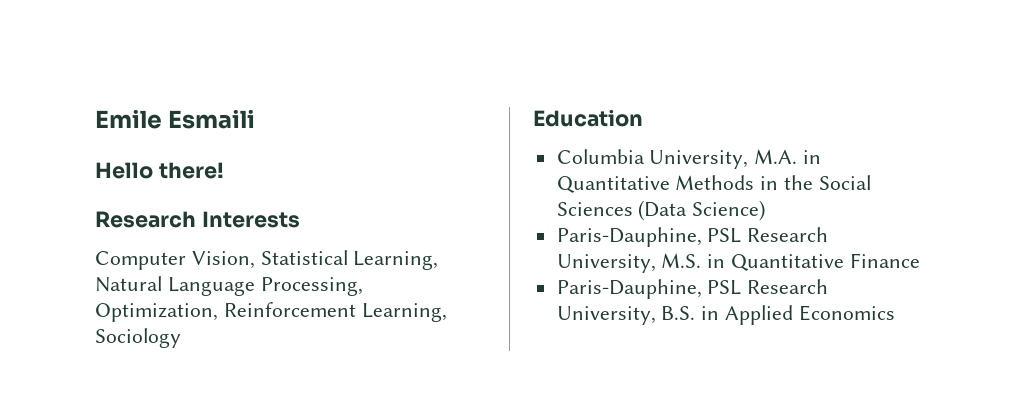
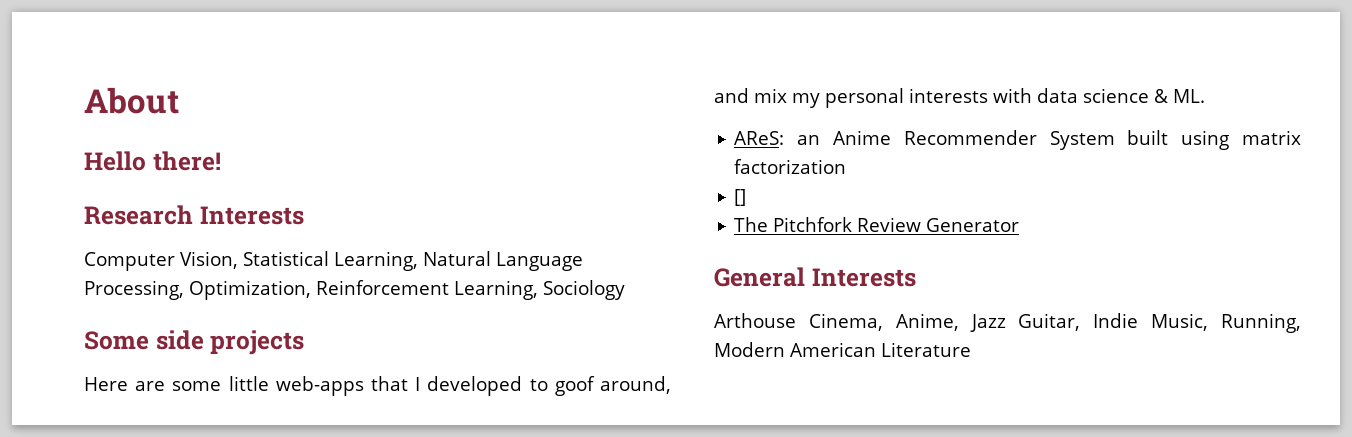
[95,109,256,129] Emile Esmaili -> [84,87,179,114] About
[533,109,643,127] [556,149,822,169] [556,175,871,193] [556,200,766,221] [556,227,829,247] [556,253,920,273] [556,279,829,299] [556,305,895,325] Education // Columbia University, M.A. in Quantitative Methods in the Social Sciences (Data Science) // Paris-Dauphine, PSL Research University, M.S. in Quantitative Finance // Paris-Dauphine, PSL Research University, B.S. in Applied Economics -> [84,330,305,355] [84,376,671,396] [714,88,1205,108] [734,130,1301,150] [734,159,847,174] [734,189,747,206] [734,217,1020,232] [714,267,916,287] [714,313,1301,333] [714,342,971,357] Some side projects // Here are some little web-apps that I developed to goof around, and mix my personal interests with data science & ML. // AReS: an Anime Recommender System built using matrix factorization // [] // The Pitchfork Review Generator // General Interests // Arthouse Cinema, Anime, Jazz Guitar, Indie Music, Running, Modern American Literature

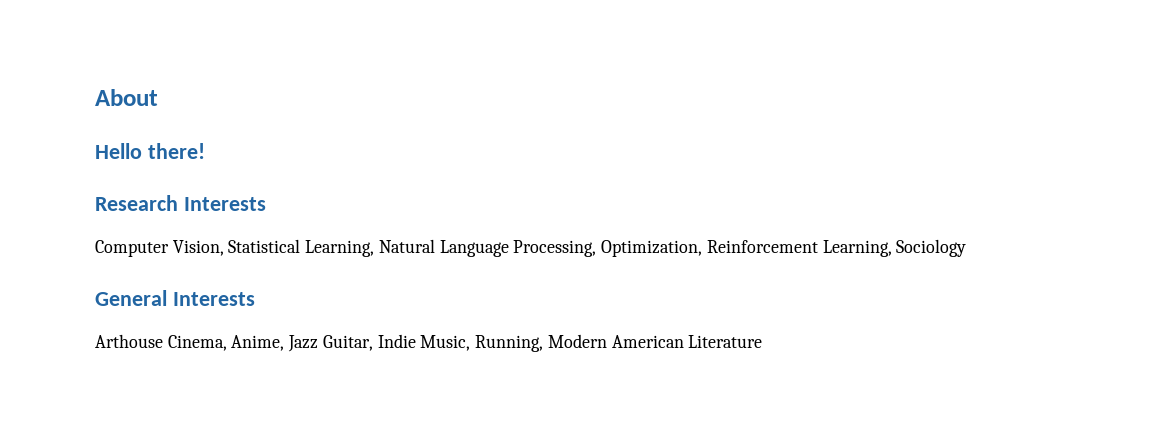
[84,330,305,355] [84,376,671,396] [714,88,1205,108] [734,130,1301,150] [734,159,847,174] [734,189,747,206] [734,217,1020,232] // Some side projects // Here are some little web-apps that I developed to goof around, and mix my personal interests with data science & ML. // AReS: an Anime Recommender System built using matrix factorization // [] // The Pitchfork Review Generator -> (967, 248) none

